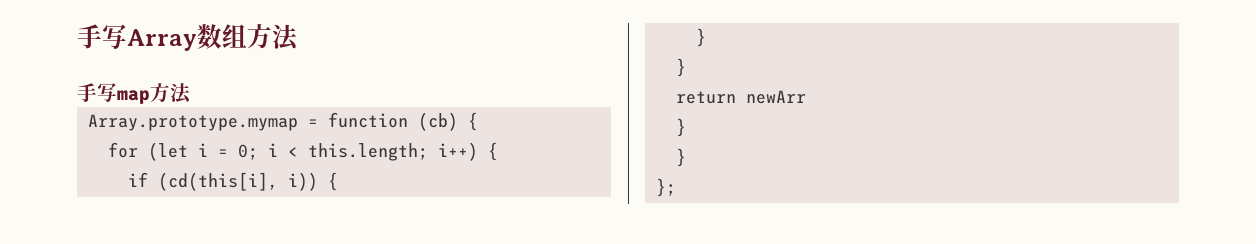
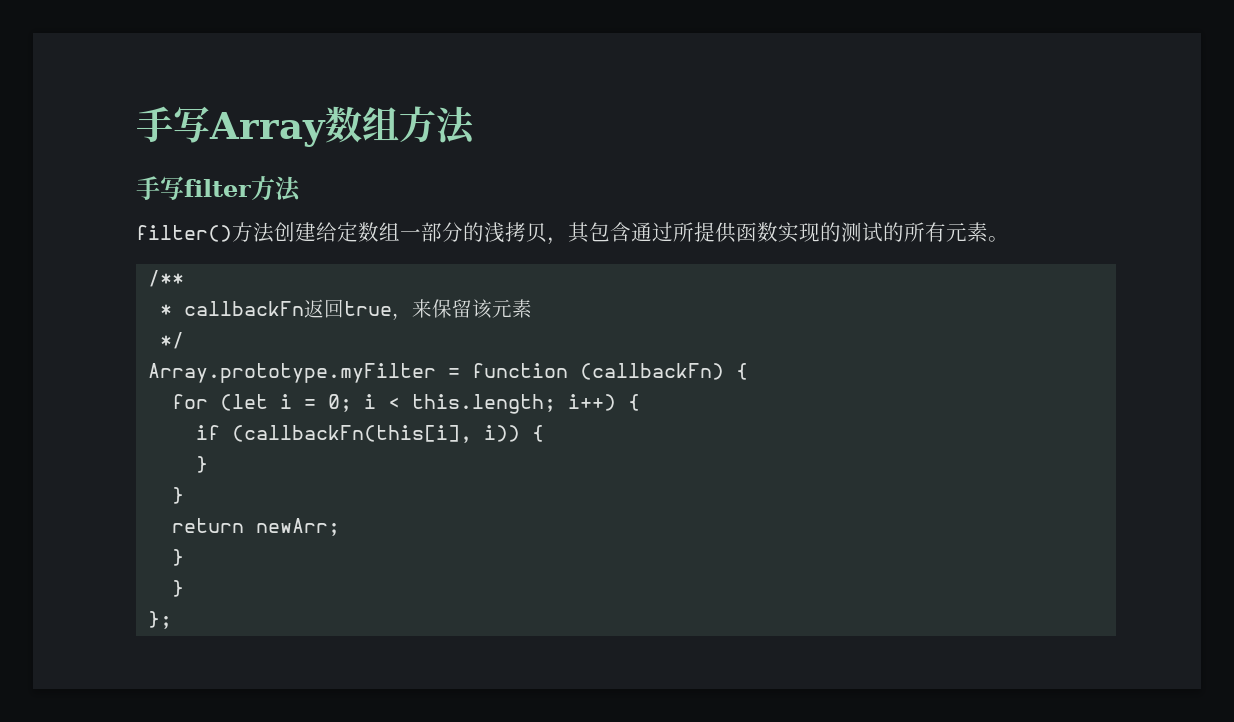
[117,83,191,104] [87,114,298,131] map方法 // Array.prototype.mymap -> [184,176,301,202] [136,222,1009,245] [148,270,185,287] [160,299,533,320] [160,332,185,349] [148,363,437,383] filter方法 // filter()方法创建给定数组一部分的浅拷贝，其包含通过所提供函数实现的测试的所有元素。 // /** // * callbackFn返回true，来保留该元素 // */ // Array.prototype.myFilter
[417,112,458,131] (cb) -> [580,363,725,380] (callbackFn)
[157,172,278,191] (cd(this[i], -> [232,425,473,443] (callbackFn(this[i],
[745,90,806,104] newArr -> [256,518,341,536] newArr;

